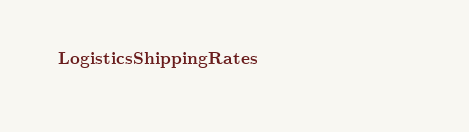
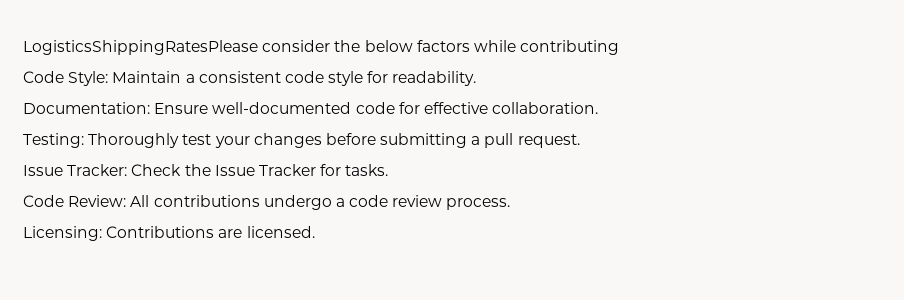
[58,52,258,68] LogisticsShippingRates -> [23,40,620,55] [23,71,477,86] [23,102,599,114] [23,133,580,148] [23,164,389,176] [23,195,511,210] [23,226,315,241] LogisticsShippingRatesPlease consider the below factors while contributing // Code Style: Maintain a consistent code style for readability. // Documentation: Ensure well-documented code for effective collaboration. // Testing: Thoroughly test your changes before submitting a pull request. // Issue Tracker: Check the Issue Tracker for tasks. // Code Review: All contributions undergo a code review process. // Licensing: Contributions are licensed.

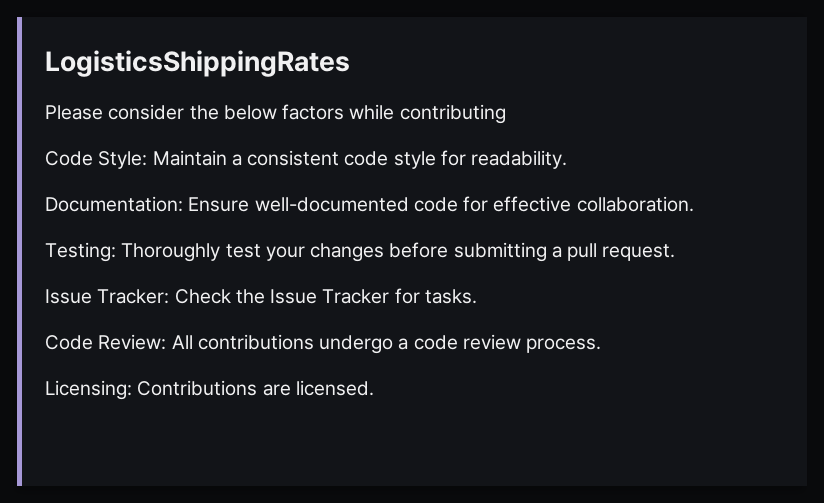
[23,40,258,55] LogisticsShippingRatesPlease -> [45,50,350,77] [45,105,103,120] LogisticsShippingRates // Please

